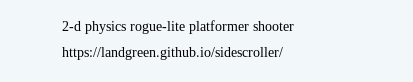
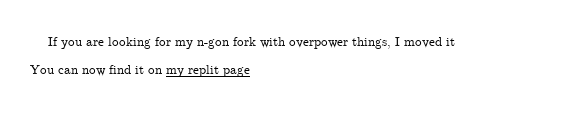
[62,20,294,34] [62,47,283,60] 2-d physics rogue-lite platformer shooter // https://landgreen.github.io/sidescroller/ -> [47,37,455,49] [30,65,250,77] If you are looking for my n-gon fork with overpower things, I moved it // You can now find it on my replit page

